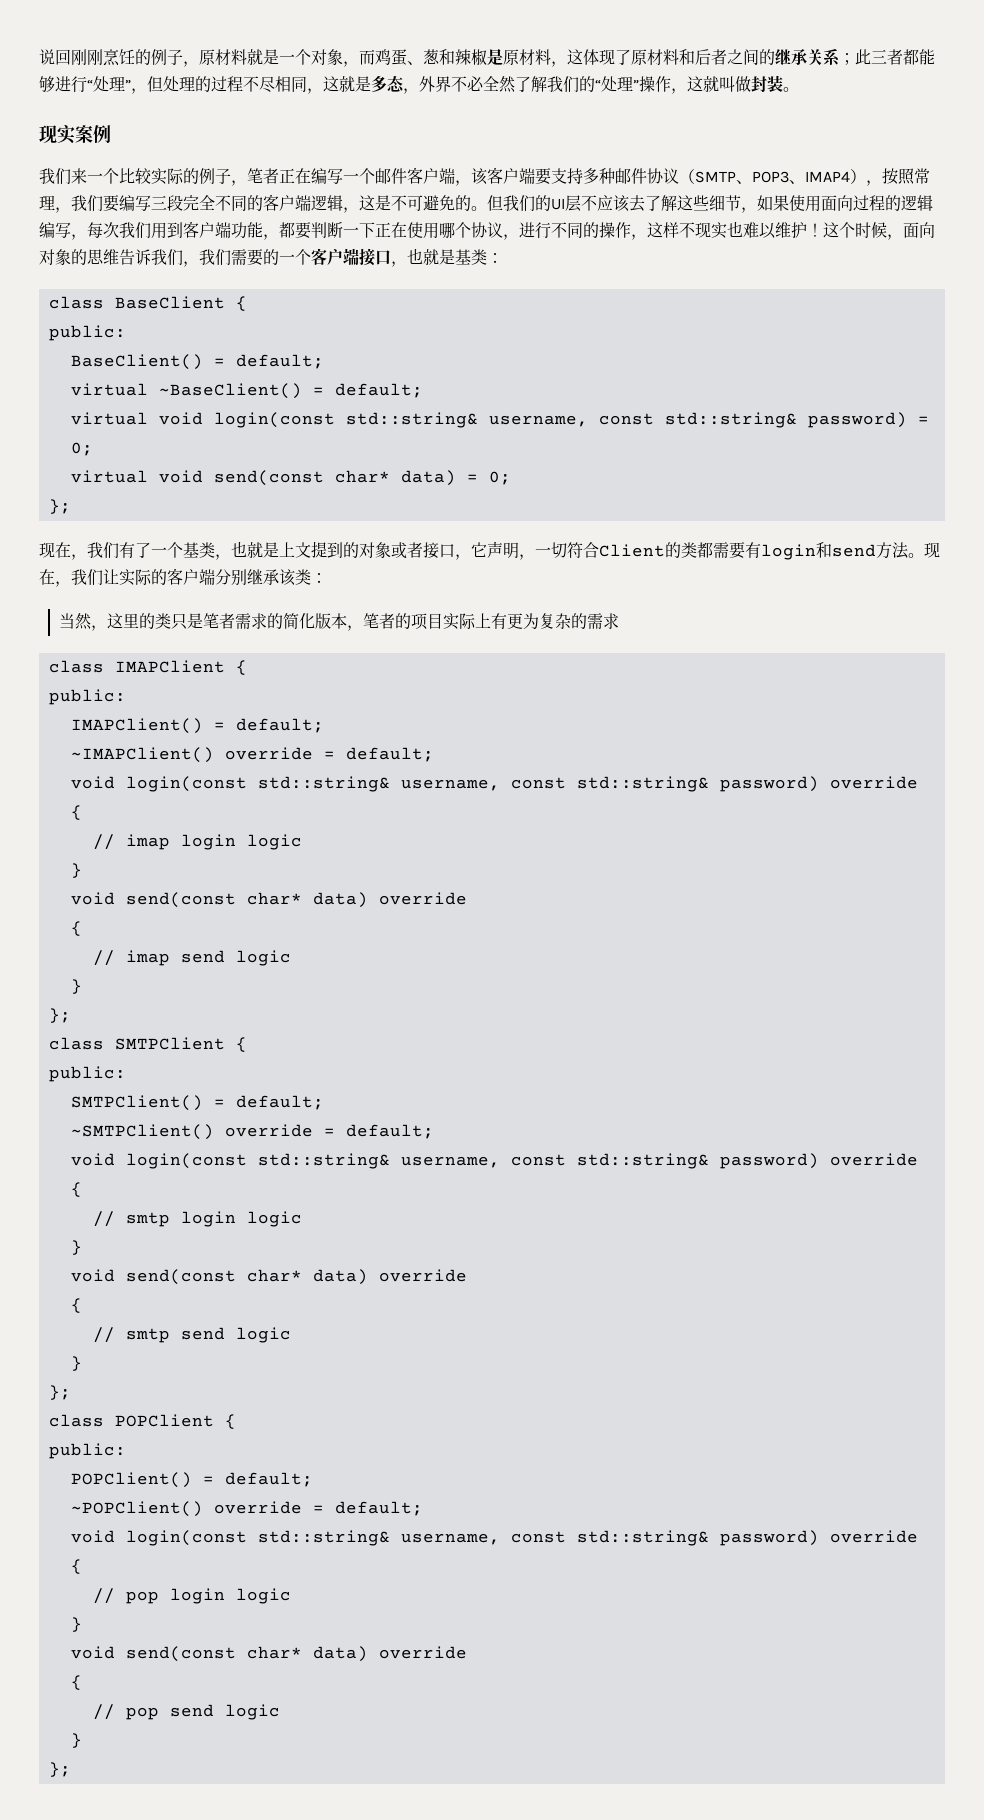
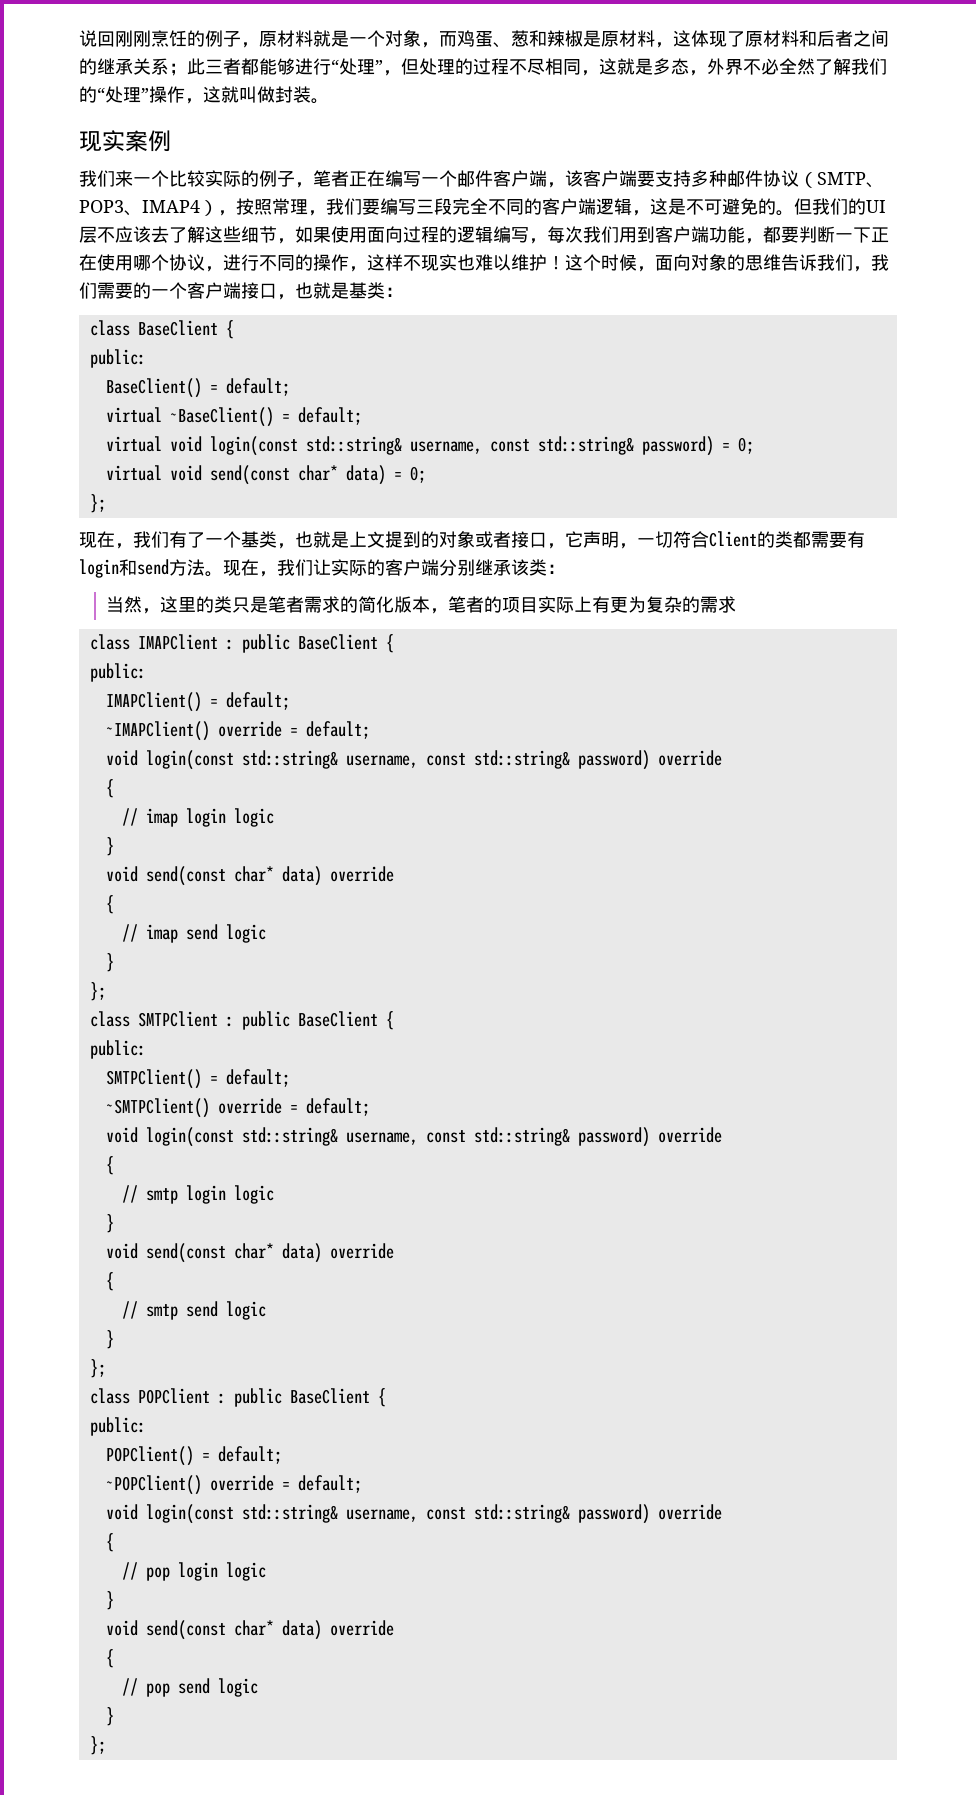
(225, 666) none -> [225,634,378,653] : public BaseClient
(225, 1043) none -> [225,1011,378,1030] : public BaseClient
(214, 1420) none -> [217,1388,370,1407] : public BaseClient

